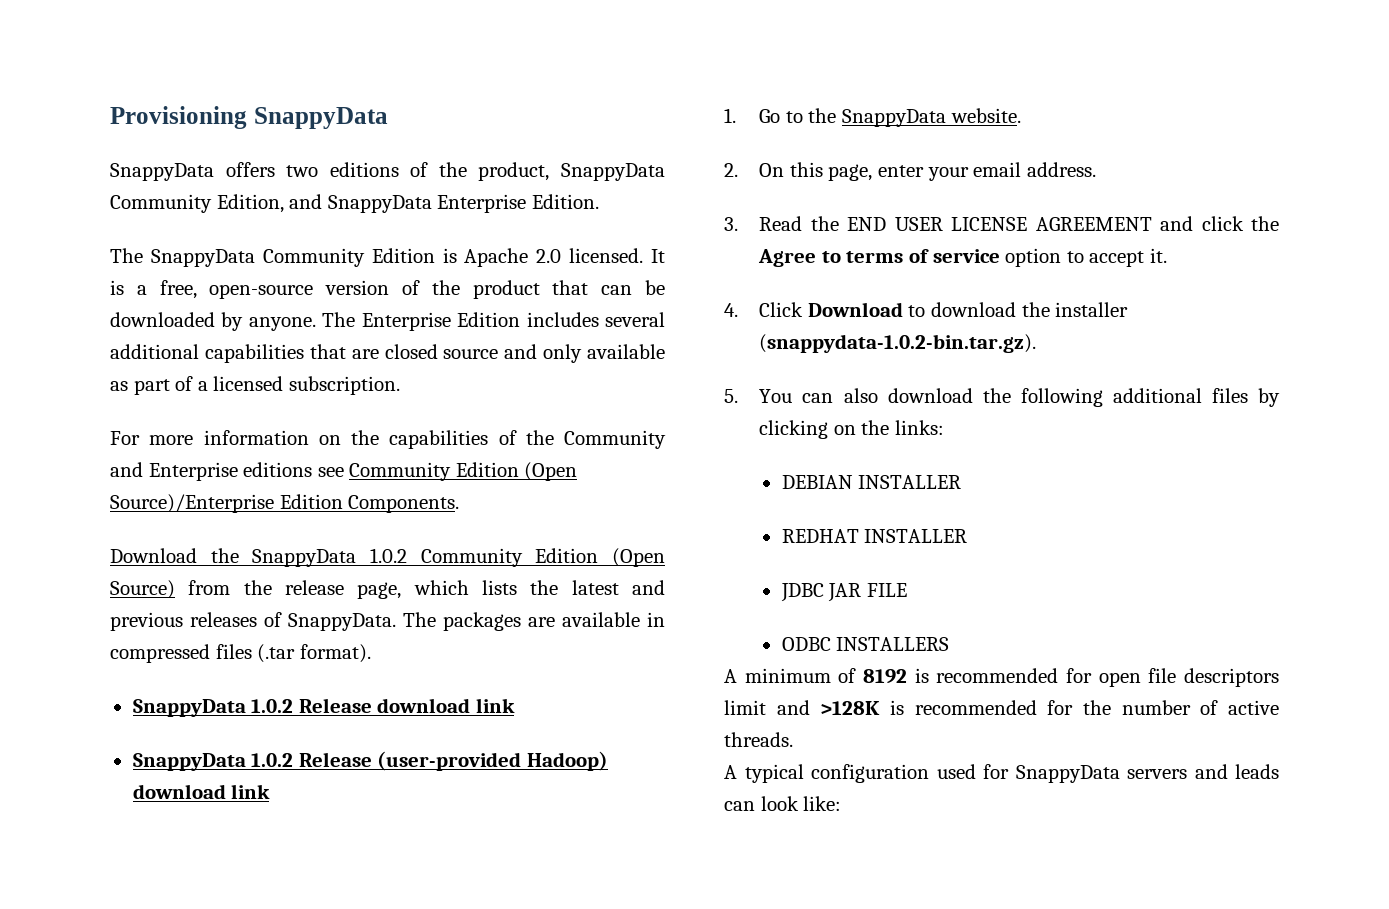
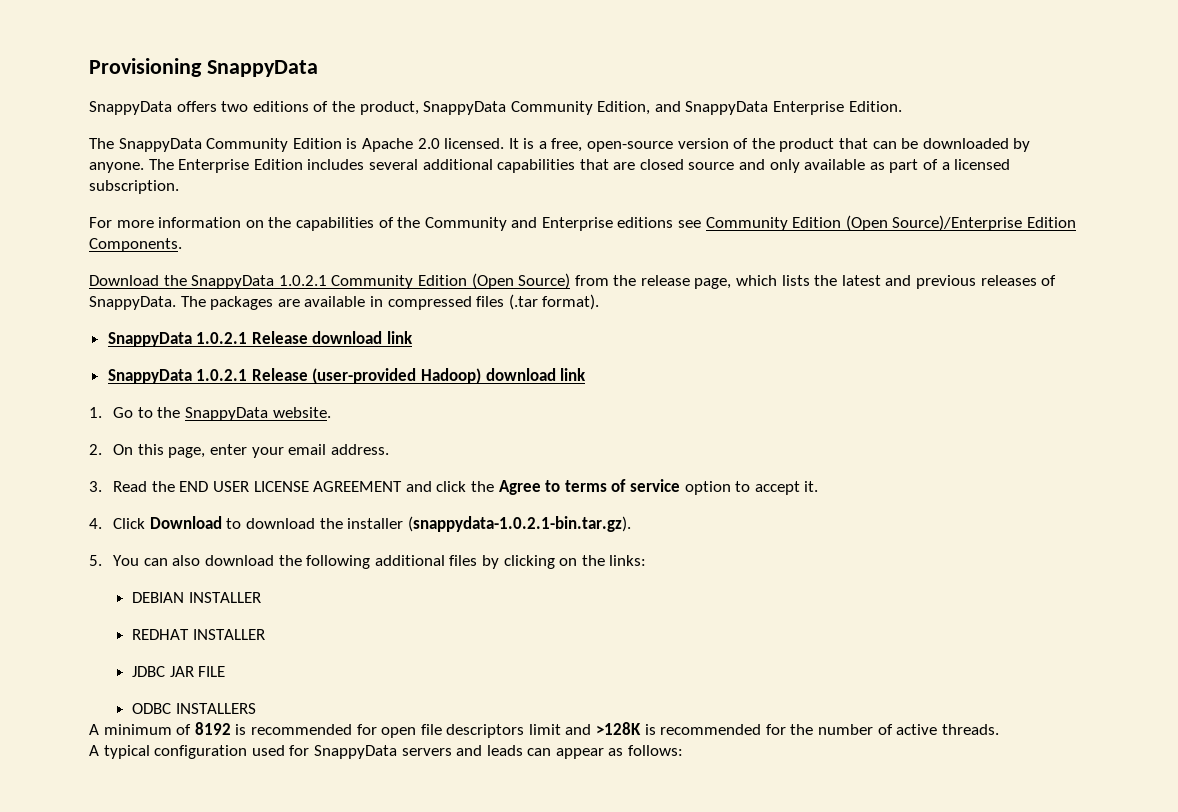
[370,548,407,563] 1.0.2 -> [278,275,327,286] 1.0.2.1
[251,699,294,713] 1.0.2 -> [196,332,248,344] 1.0.2.1
[251,753,294,767] 1.0.2 -> [196,369,248,381] 1.0.2.1
[759,334,1037,353] (snappydata-1.0.2-bin.tar.gz). -> [407,516,631,532] (snappydata-1.0.2.1-bin.tar.gz).
[760,796,842,811] look like: -> [555,745,684,759] appear as follows:

